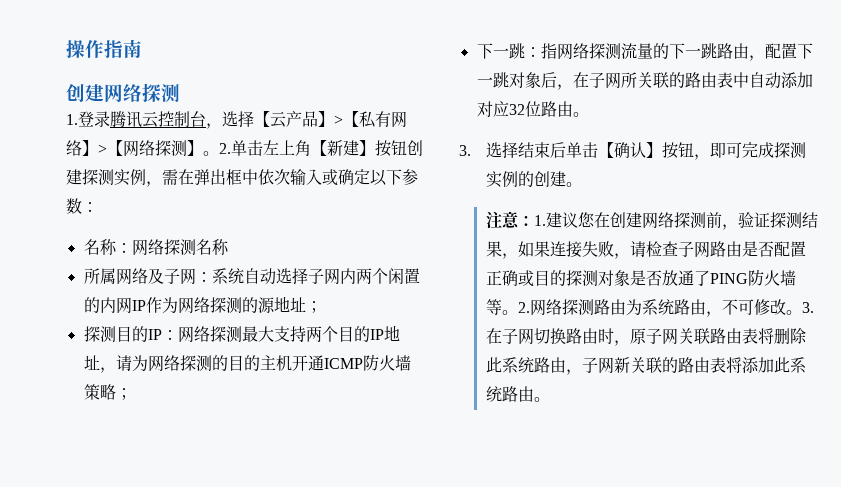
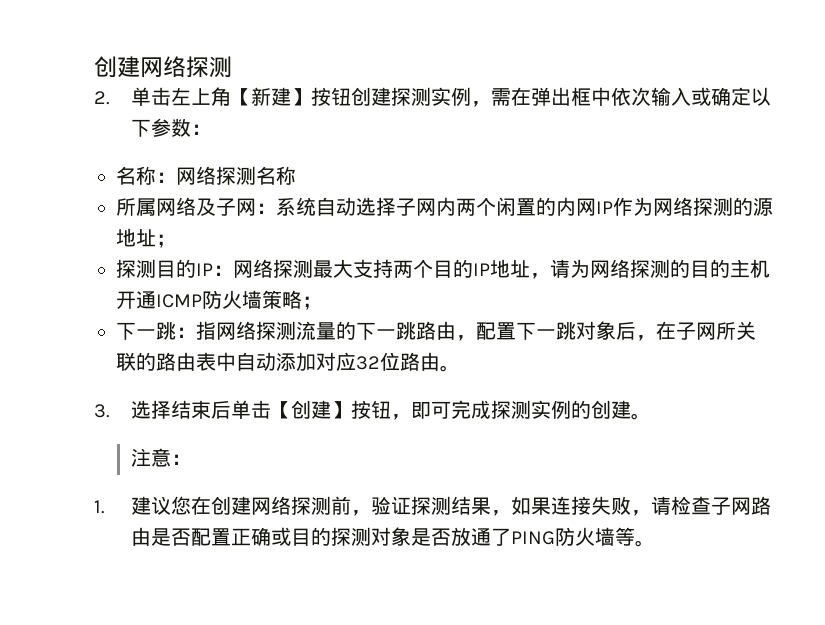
[66,39,142,58] 操作指南 // -> (94, 67) none
[66,111,407,129] [66,140,219,157] 1.登录腾讯云控制台，选择【云产品】>【私有网络】>【网络探测】。 -> (232, 67) none
[613,142,646,158] 确认 -> [291,400,332,419] 创建
(534, 220) none -> (192, 459) //
[517,299,814,317] [485,328,807,346] [485,357,806,375] [485,386,550,402] 2.网络探测路由为系统路由，不可修改。3.在子网切换路由时，原子网关联路由表将删除此系统路由，子网新关联的路由表将添加此系统路由。 -> (656, 543) none

